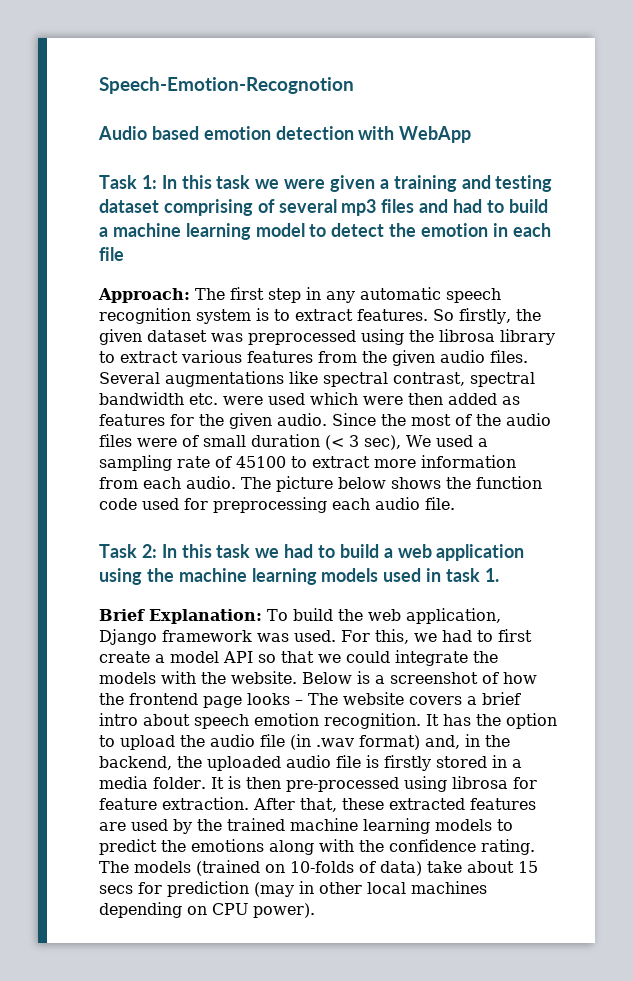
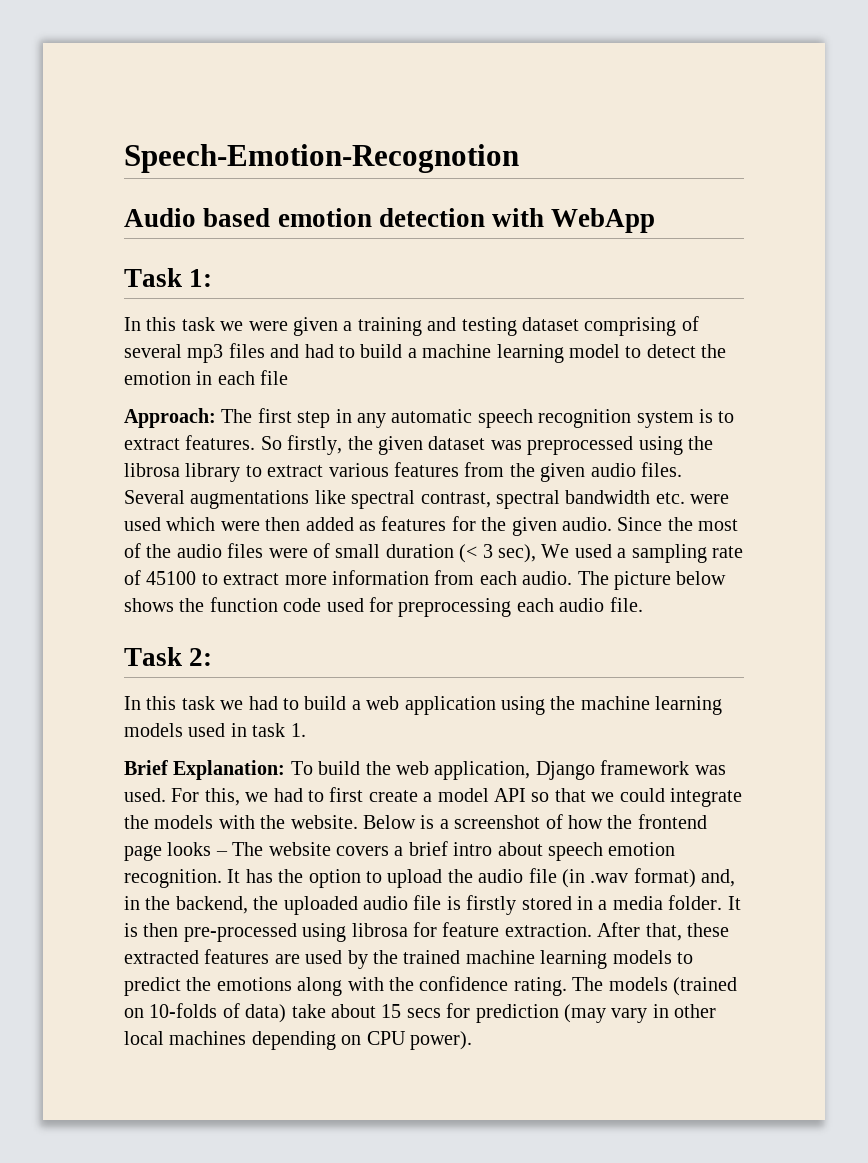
(157, 182) none -> (213, 278) //
(157, 551) none -> (213, 657) //
(294, 889) none -> [611,1008,648,1023] vary

